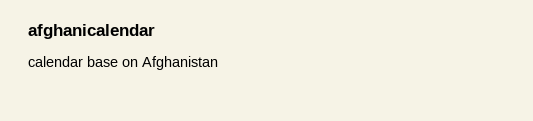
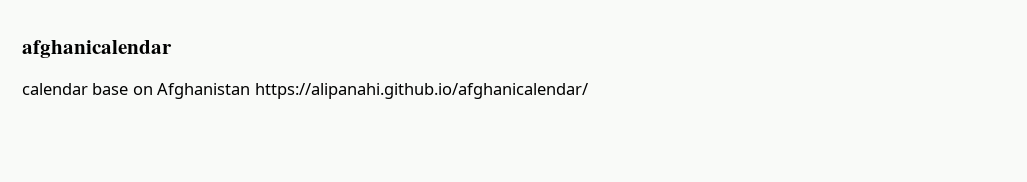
(218, 63) none -> [254,83,588,99] https://alipanahi.github.io/afghanicalendar/

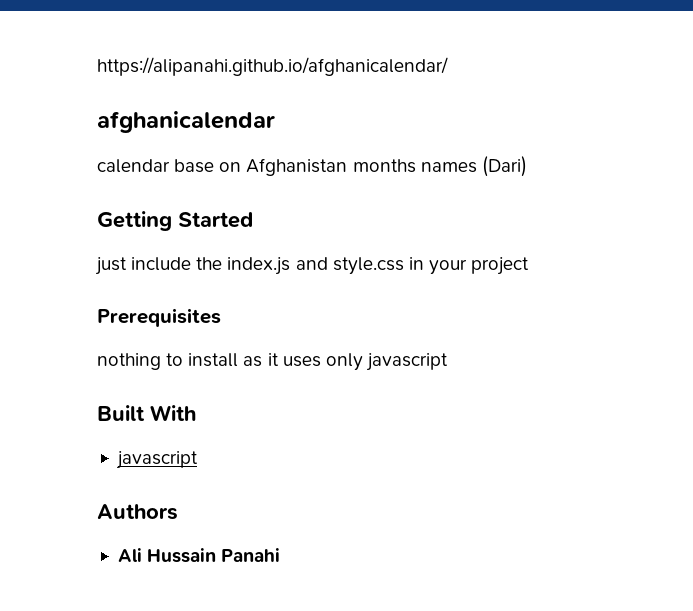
(22, 49) none -> [97,57,448,76] https://alipanahi.github.io/afghanicalendar/ //
[254,83,588,99] https://alipanahi.github.io/afghanicalendar/ -> [352,156,527,177] [97,211,253,231] [95,257,530,275] [97,308,221,327] [97,353,448,371] [97,405,196,421] [115,451,198,469] [97,504,178,520] [117,548,281,563] months names (Dari) // Getting Started // just include the index.js and style.css in your project // Prerequisites // nothing to install as it uses only javascript // Built With // javascript // Authors // Ali Hussain Panahi

